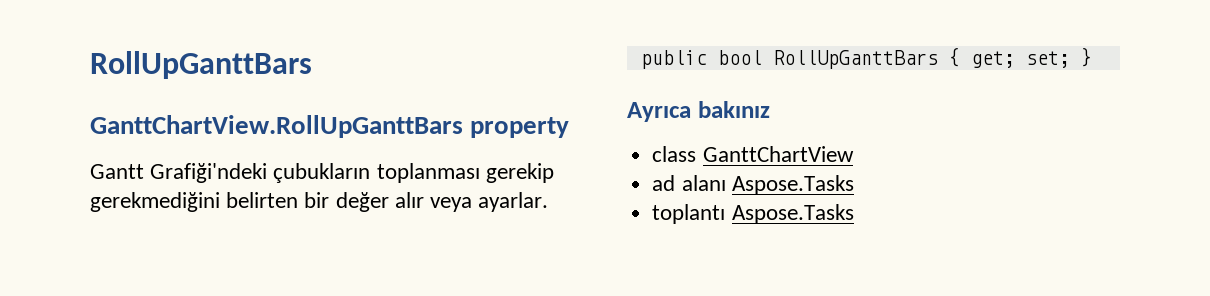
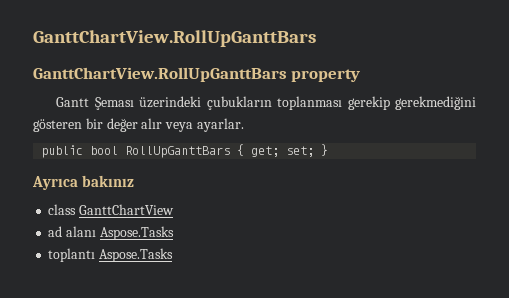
[90,51,312,79] RollUpGanttBars -> [33,30,316,47] GanttChartView.RollUpGanttBars
[150,163,268,183] Grafiği'ndeki -> [94,96,202,110] Şeması üzerindeki
[226,192,299,208] belirten -> [33,119,82,132] gösteren

